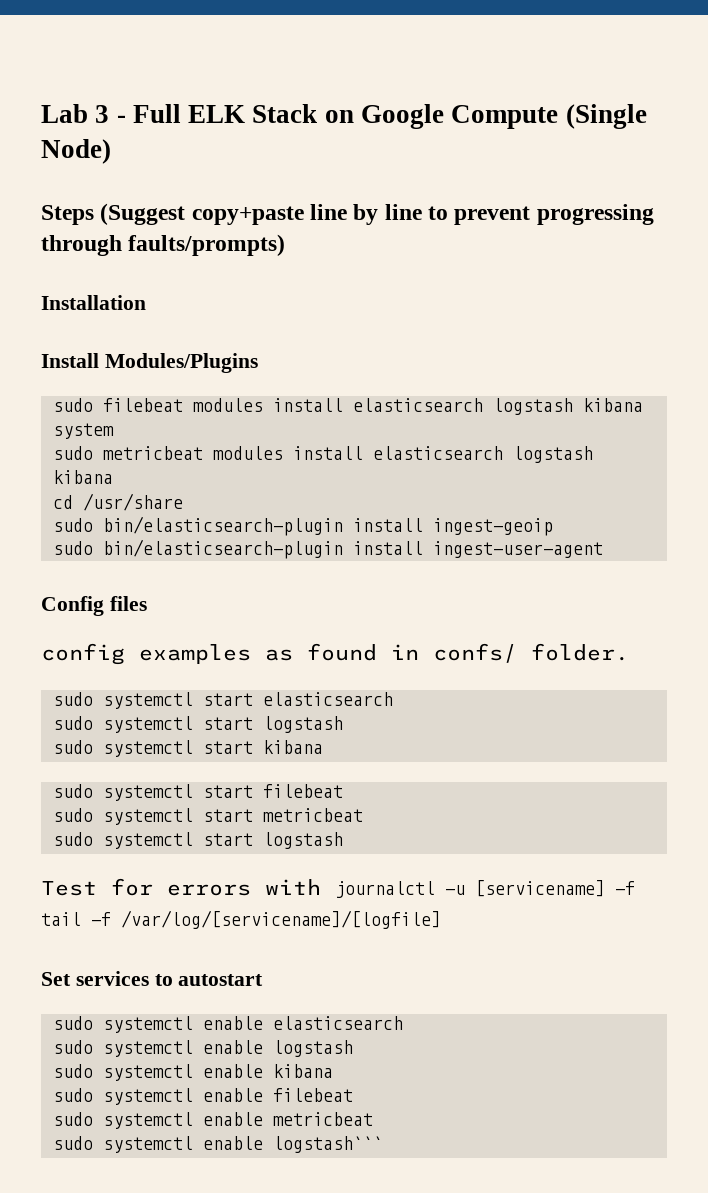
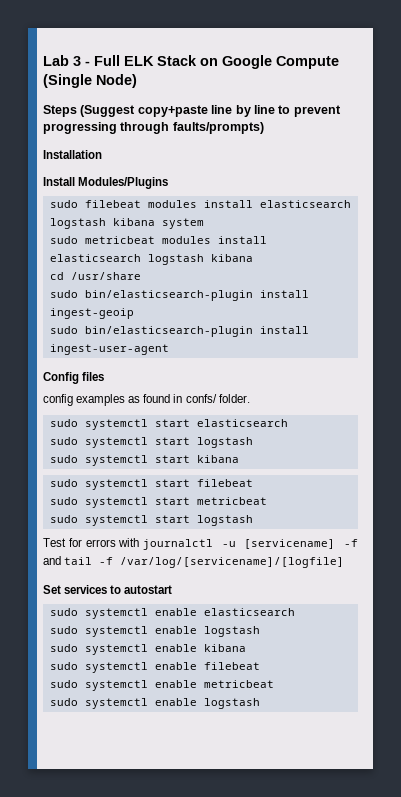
(635, 888) none -> [43,556,61,565] and
[273,1136,383,1153] logstash``` -> [203,698,260,709] logstash

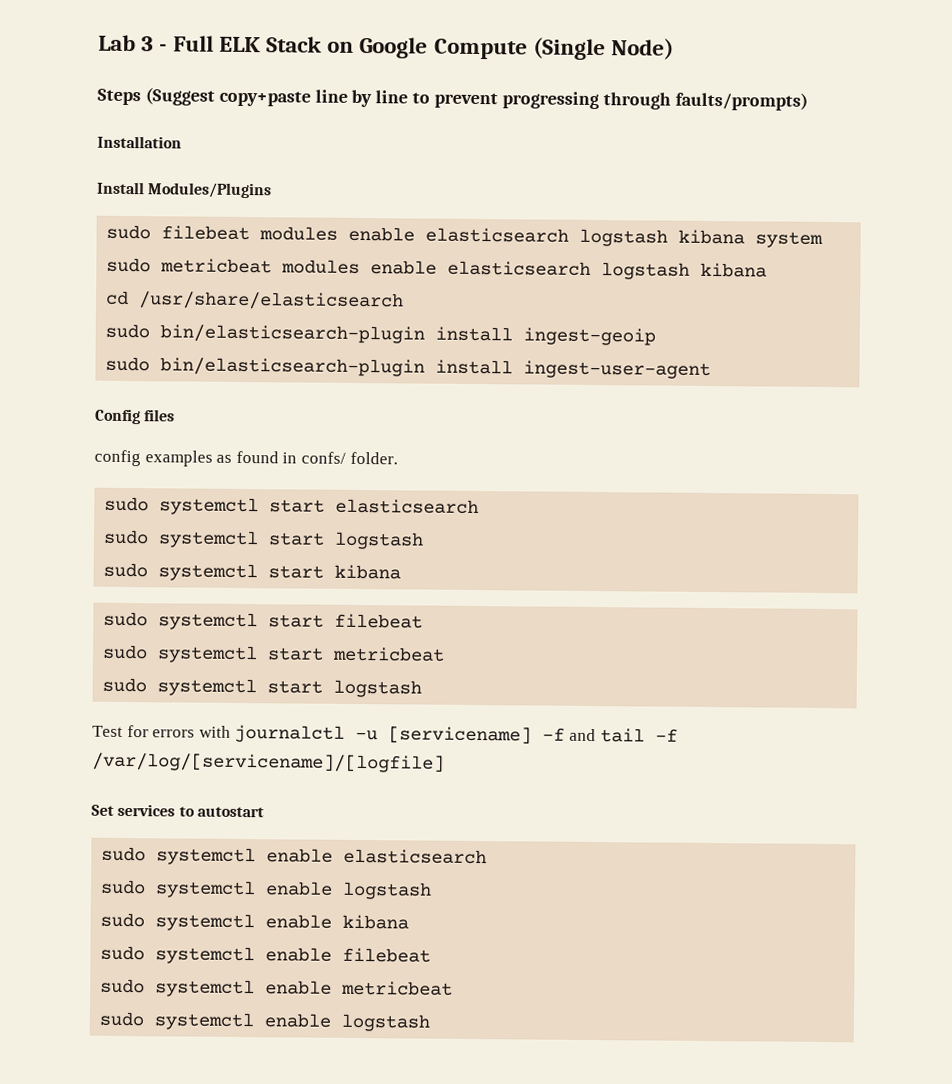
[203,200,253,208] install -> [348,226,416,242] enable
[217,236,267,244] install -> [370,260,438,275] enable
[70,272,141,280] /usr/share -> [138,291,405,311] /usr/share/elasticsearch

